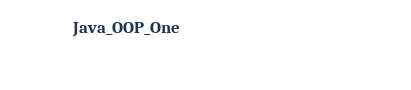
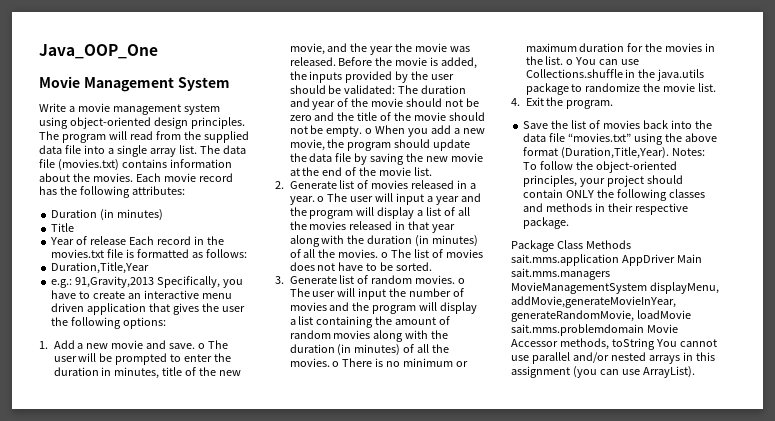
(180, 29) none -> [39,76,230,92] [39,103,220,115] [39,117,245,129] [39,131,249,143] [39,145,246,157] [39,159,232,171] [39,173,233,182] [39,186,185,198] [51,209,164,221] [51,223,75,232] [50,236,224,245] [51,249,247,258] [51,262,150,274] [51,276,244,288] [51,290,232,299] [51,303,245,315] [51,317,167,329] [39,340,229,349] [53,353,232,365] [53,367,242,379] [289,43,471,55] [289,57,478,69] [289,71,455,83] [289,85,467,94] [289,98,480,110] [289,112,486,121] [289,125,486,137] [289,139,471,151] [289,153,484,165] [289,167,433,176] [275,180,477,189] [289,193,482,205] [289,207,471,219] [289,221,456,233] [289,235,479,247] [289,249,484,258] [289,262,433,271] [275,275,466,284] [289,288,465,300] [289,302,478,314] [289,316,451,328] [289,330,449,342] [289,344,450,356] [289,358,469,367] [525,43,716,52] [525,56,640,65] [525,69,705,81] [525,83,717,95] [511,97,614,109] [523,120,712,129] [523,133,717,145] [523,147,706,159] [523,161,678,173] [523,175,684,187] [523,189,705,201] [523,203,688,215] [523,217,570,229] [511,240,631,252] [511,254,702,266] [511,268,610,280] [511,282,719,294] [511,296,676,308] [511,310,691,322] [511,324,678,336] [511,338,717,350] [511,352,715,364] [511,366,695,378] // Movie Management System // Write a movie management system using object-oriented design principles. The program will read from the supplied data file into a single array list. The data file (movies.txt) contains information about the movies. Each movie record has the following attributes: // Duration (in minutes) // Title // Year of release Each record in the movies.txt file is formatted as follows: // Duration,Title,Year // e.g.: 91,Gravity,2013 Specifically, you have to create an interactive menu driven application that gives the user the following options: // 1. Add a new movie and save. o The user will be prompted to enter the duration in minutes, title of the new movie, and the year the movie was released. Before the movie is added, the inputs provided by the user should be validated: The duration and year of the movie should not be zero and the title of the movie should not be empty. o When you add a new movie, the program should update the data file by saving the new movie at the end of the movie list. // 2. Generate list of movies released in a year. o The user will input a year and the program will display a list of all the movies released in that year along with the duration (in minutes) of all the movies. o The list of movies does not have to be sorted. // 3. Generate list of random movies. o The user will input the number of movies and the program will display a list containing the amount of random movies along with the duration (in minutes) of all the movies. o There is no minimum or maximum duration for the movies in the list. o You can use Collections.shuffle in the java.utils package to randomize the movie list. // 4. Exit the program. // Save the list of movies back into the data file “movies.txt” using the above format (Duration,Title,Year). Notes: To follow the object-oriented principles, your project should contain ONLY the following classes and methods in their respective package. // Package Class Methods sait.mms.application AppDriver Main sait.mms.managers MovieManagementSystem displayMenu, addMovie,generateMovieInYear, generateRandomMovie, loadMovie sait.mms.problemdomain Movie Accessor methods, toString You cannot use parallel and/or nested arrays in this assignment (you can use ArrayList).

